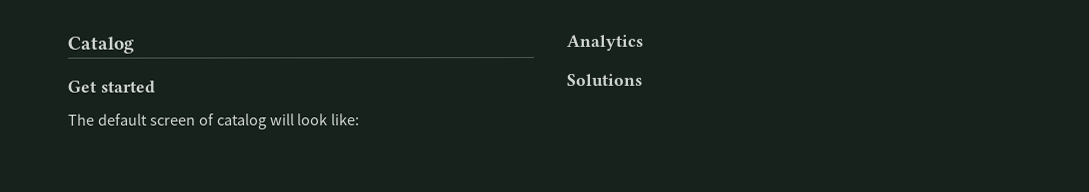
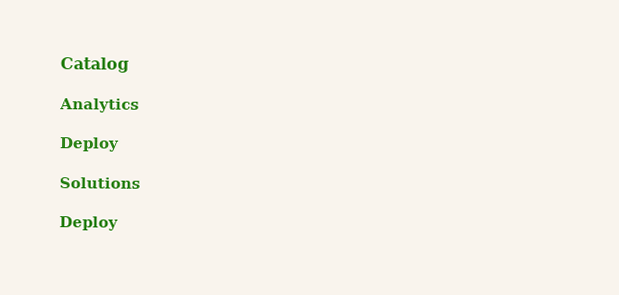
[67,80,155,93] [68,113,361,130] // Get started // The default screen of catalog will look like: -> (129, 65) none
(643, 42) none -> [59,137,120,152] // Deploy
(642, 79) none -> [59,216,119,231] // Deploy

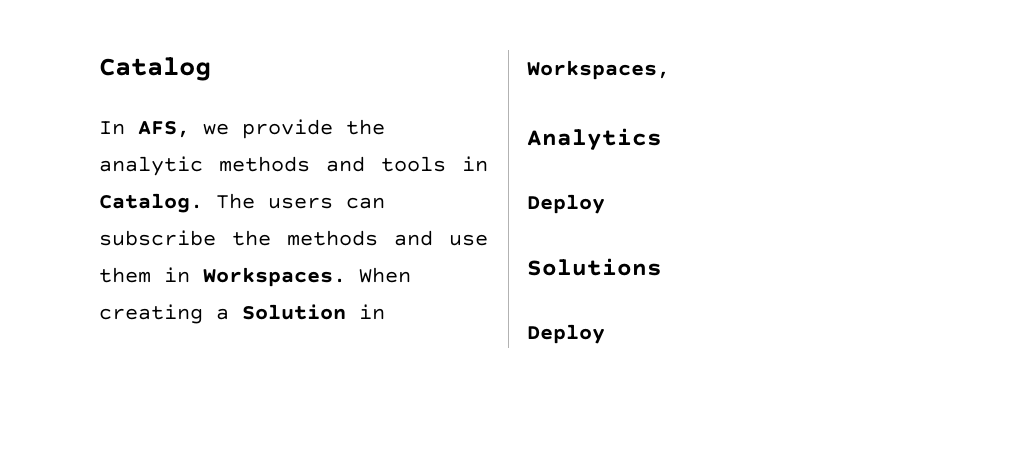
(129, 65) none -> [99,119,385,139] [99,156,488,176] [99,193,385,213] [99,230,488,246] [99,267,411,287] [99,304,385,324] [527,60,670,80] // In AFS, we provide the analytic methods and tools in Catalog. The users can subscribe the methods and use them in Workspaces. When creating a Solution in Workspaces,

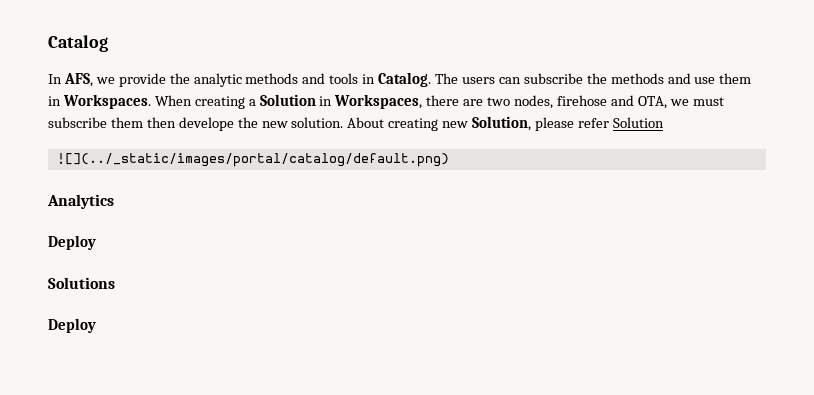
(670, 70) none -> [426,95,724,109] [48,116,664,131] [56,153,449,167] there are two nodes, firehose and OTA, we must subscribe them then develope the new solution. About creating new Solution, please refer Solution // ![](../_static/images/portal/catalog/default.png)

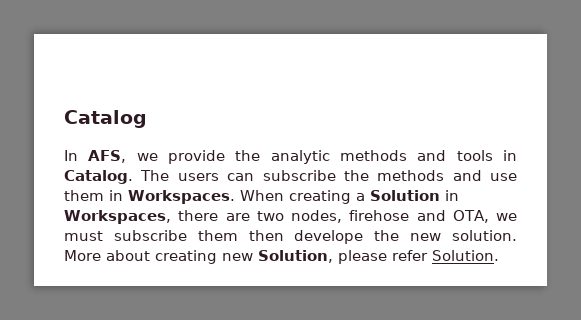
[347,117,385,128] About -> [64,250,150,261] More about
[612,117,664,128] [56,153,449,167] [47,194,114,209] [48,235,96,250] [48,277,115,289] [48,318,96,333] Solution // ![](../_static/images/portal/catalog/default.png) // Analytics // Deploy // Solutions // Deploy -> [432,250,499,261] Solution.

